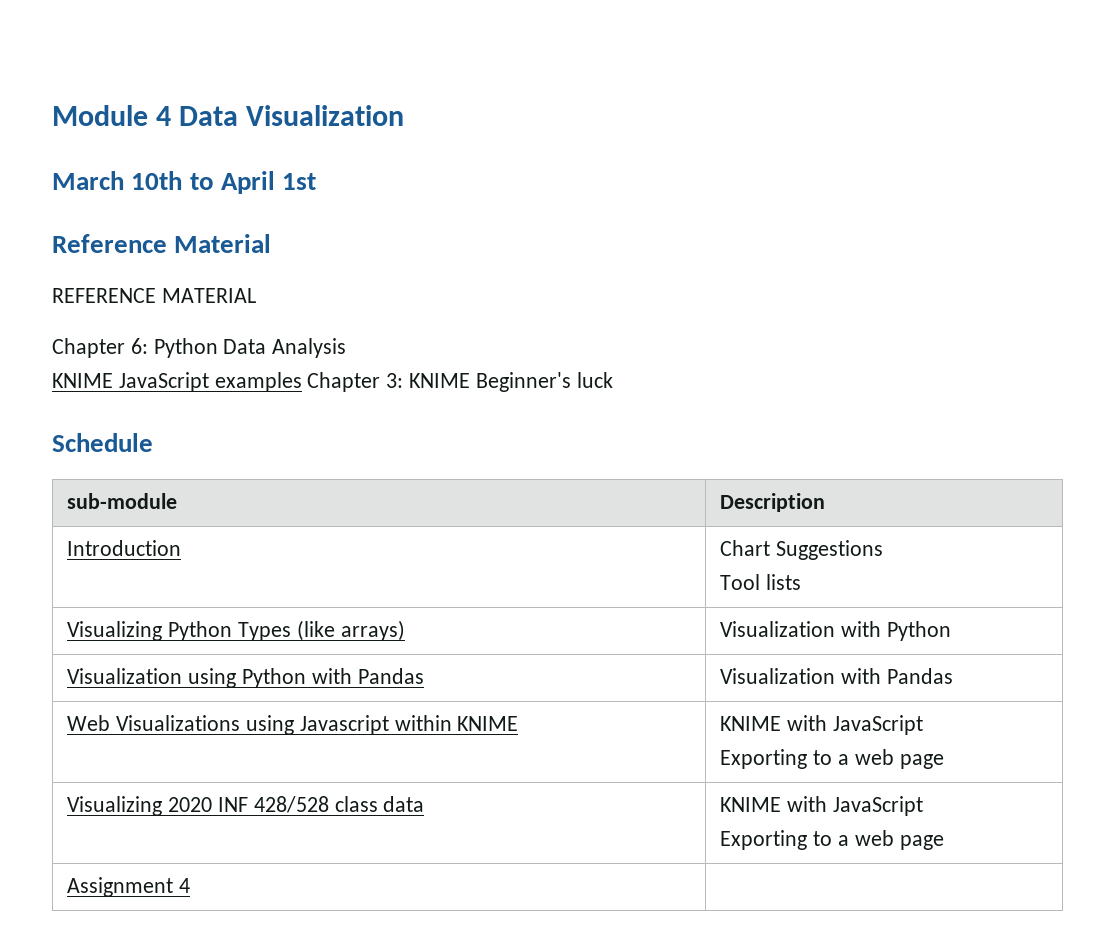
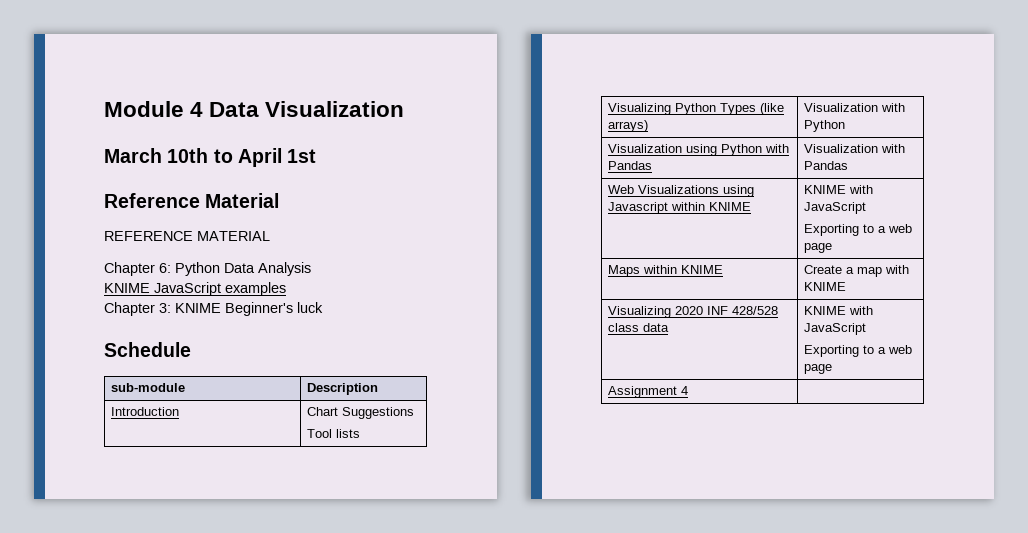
(302, 382) none -> (286, 289) //
(944, 761) none -> [607,265,723,277] [803,265,909,277] [803,282,846,291] // Maps within KNIME | Create a map with KNIME

